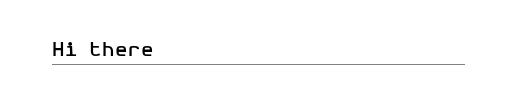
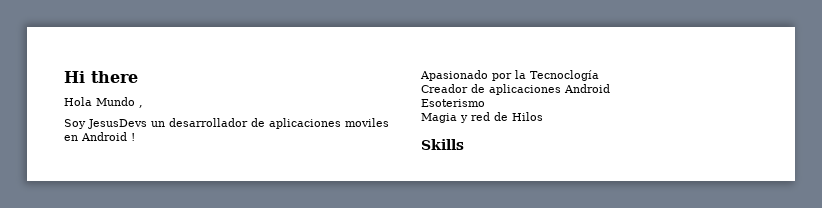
(154, 49) none -> [64,97,143,108] [64,118,389,129] [64,132,135,141] [420,70,599,81] [421,84,610,95] [421,99,485,107] [421,112,543,123] [421,139,464,150] // Hola Mundo , // Soy JesusDevs un desarrollador de aplicaciones moviles en Android ! // Apasionado por la Tecnoclogía // Creador de aplicaciones Android // Esoterismo // Magia y red de Hilos // Skills

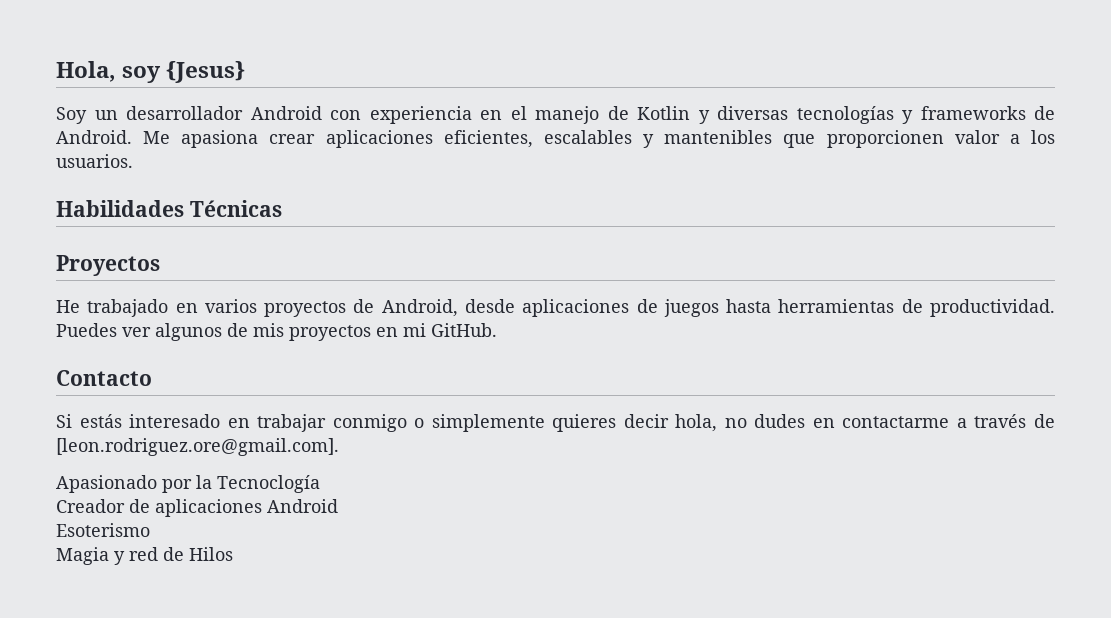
[64,71,138,83] [64,97,143,108] Hi there // Hola Mundo , -> [56,61,246,83] Hola, soy {Jesus}
[88,119,147,129] JesusDevs -> (87, 115) none
[251,118,389,129] [64,132,135,141] de aplicaciones moviles en Android ! -> [250,106,1055,124] [56,130,1056,148] [56,154,133,168] [56,200,282,217] [56,255,160,276] [56,299,1056,317] [56,323,497,341] [56,370,152,386] [56,414,1055,432] [56,438,339,456] Android con experiencia en el manejo de Kotlin y diversas tecnologías y frameworks de Android. Me apasiona crear aplicaciones eficientes, escalables y mantenibles que proporcionen valor a los usuarios. // Habilidades Técnicas // Proyectos // He trabajado en varios proyectos de Android, desde aplicaciones de juegos hasta herramientas de productividad. Puedes ver algunos de mis proyectos en mi GitHub. // Contacto // Si estás interesado en trabajar conmigo o simplemente quieres decir hola, no dudes en contactarme a través de [leon.rodriguez.ore@gmail.com].
[421,139,464,150] // Skills -> (233, 554) none

